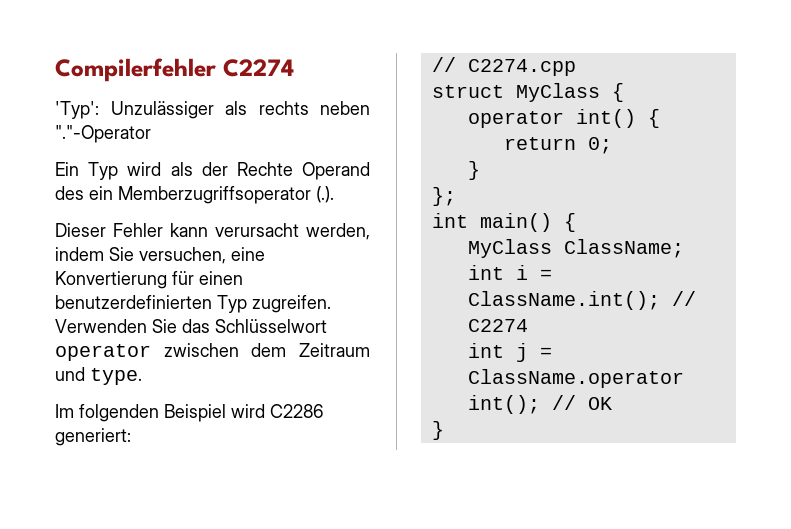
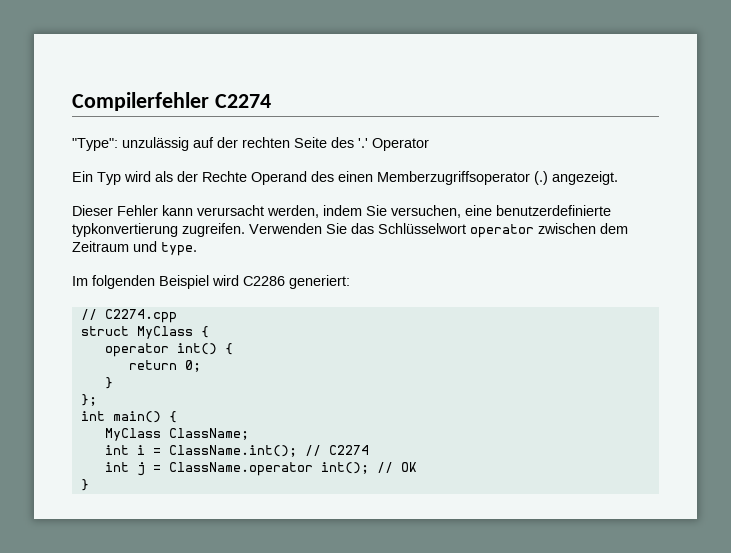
[55,101,370,119] [55,125,151,143] 'Typ': Unzulässiger als rechts neben "."-Operator -> [72,137,429,151] "Type": unzulässig auf der rechten Seite des '.' Operator
[89,186,334,204] ein Memberzugriffsoperator (.). -> [338,171,618,185] einen Memberzugriffsoperator (.) angezeigt.
[55,271,243,289] [55,295,247,313] Konvertierung für einen benutzerdefinierten Typ -> [496,205,611,216] [72,223,178,237] benutzerdefinierte typkonvertierung

